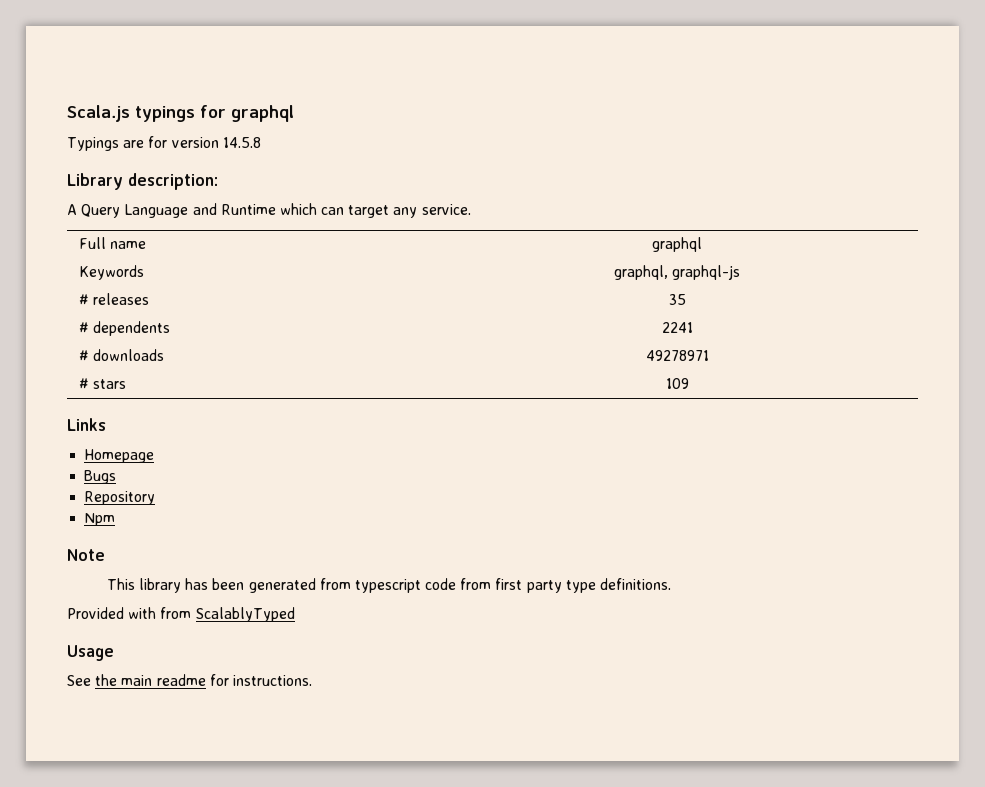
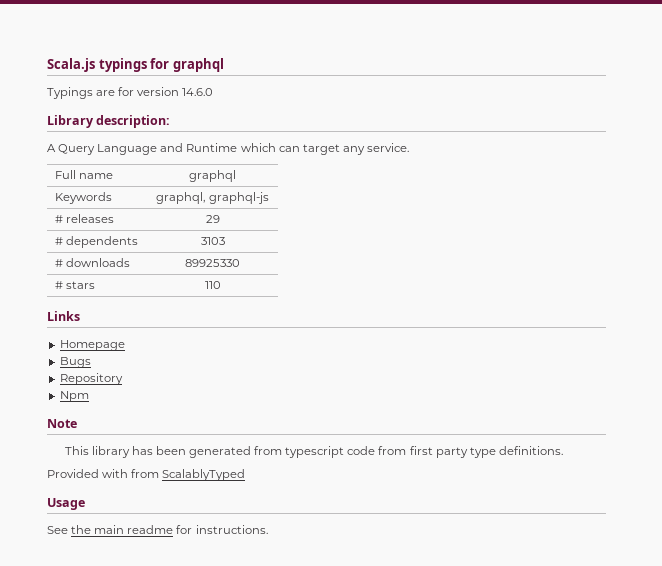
[222,137,261,148] 14.5.8 -> [182,88,214,96] 14.6.0
[668,294,686,305] 35 -> [205,215,220,223] 29
[661,322,693,333] 2241 -> [200,237,225,245] 3103
[645,350,709,361] 49278971 -> [185,259,240,267] 89925330
[665,378,689,389] 109 -> [204,281,221,289] 110

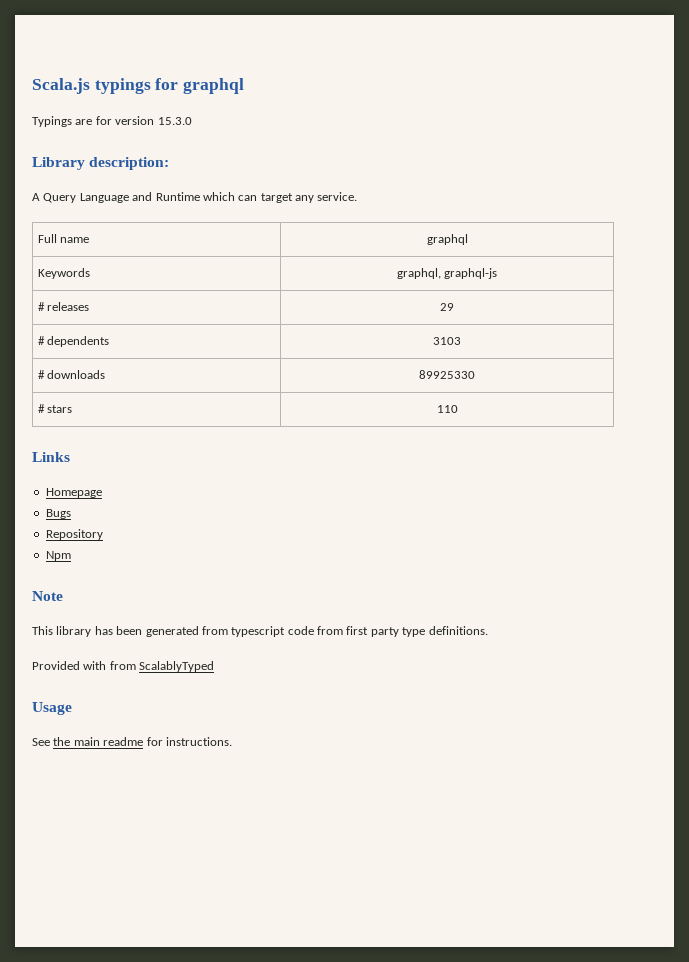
[182,88,214,96] 14.6.0 -> [157,117,192,125] 15.3.0

